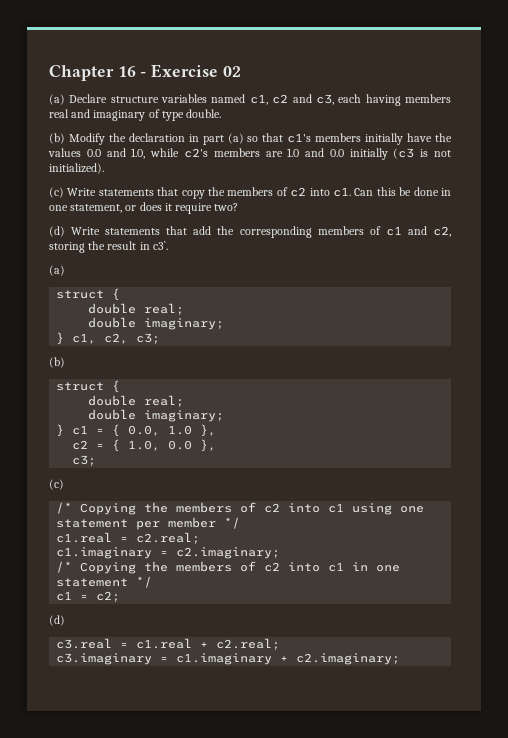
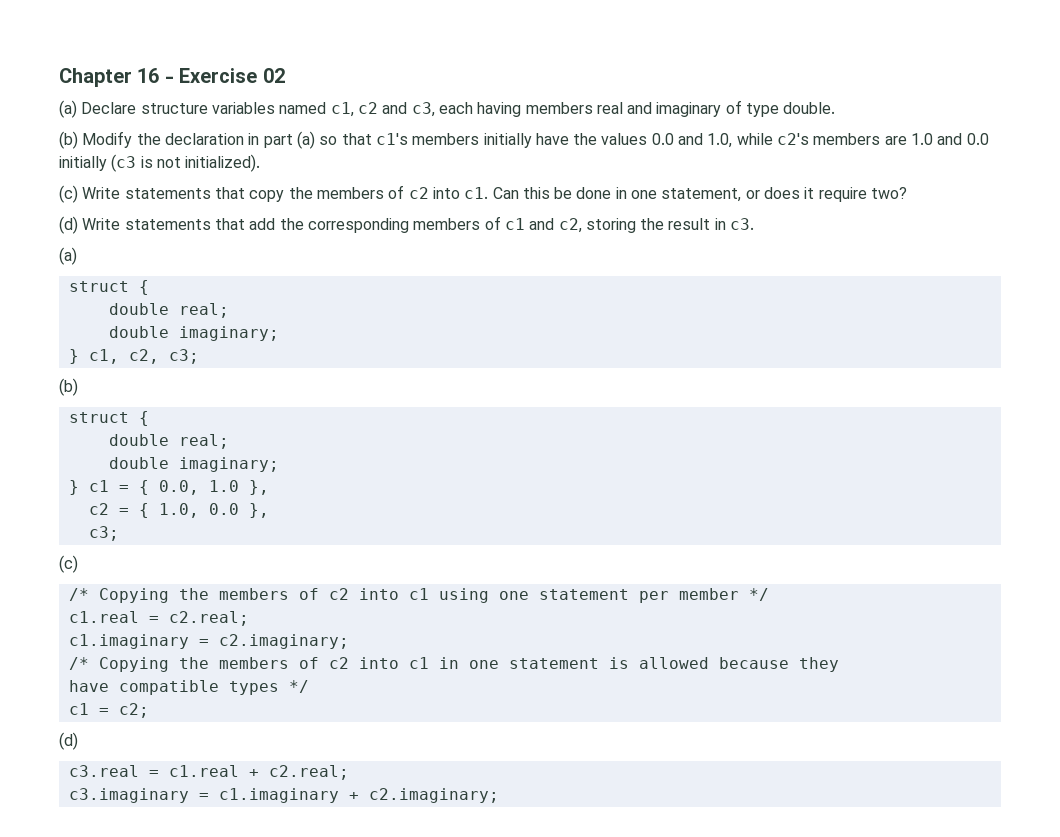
[152,241,168,250] c3`. -> [730,218,755,230] c3.
(129, 582) none -> [608,657,839,672] [68,680,279,695] is allowed because they // have compatible types

